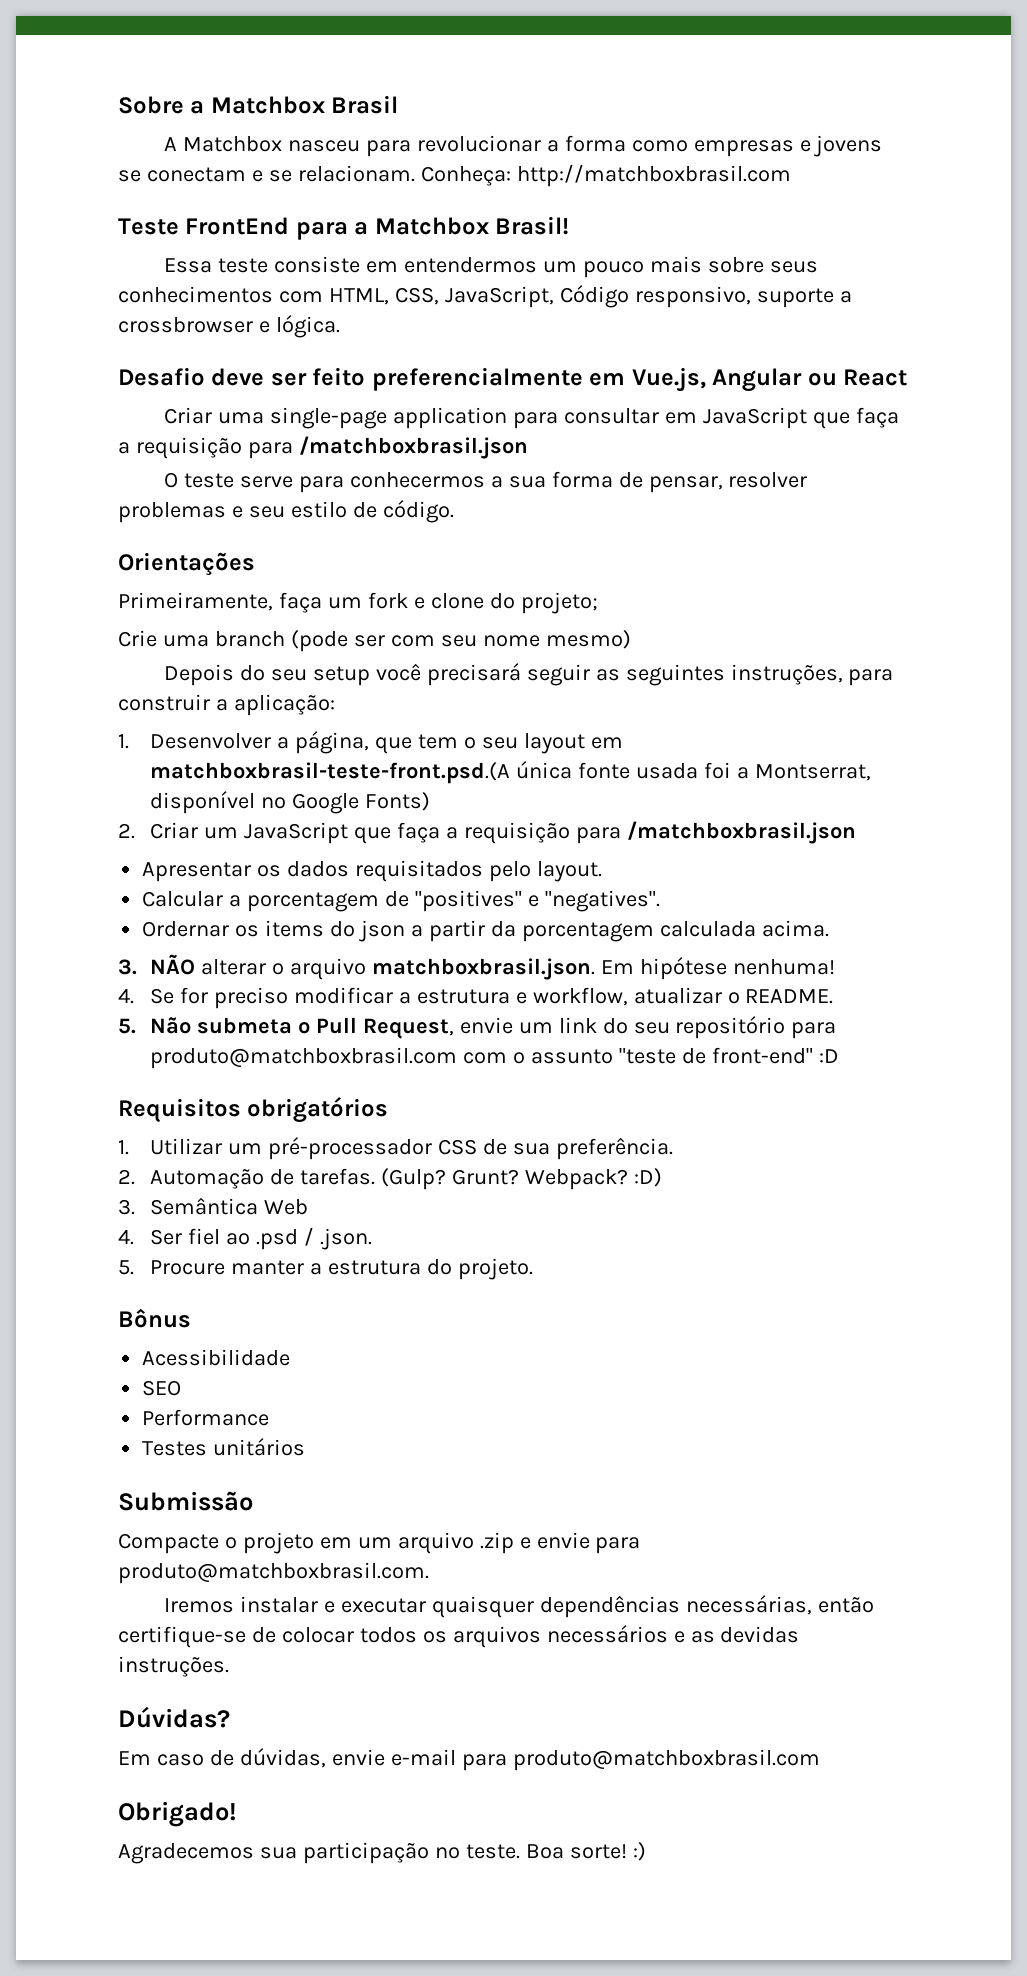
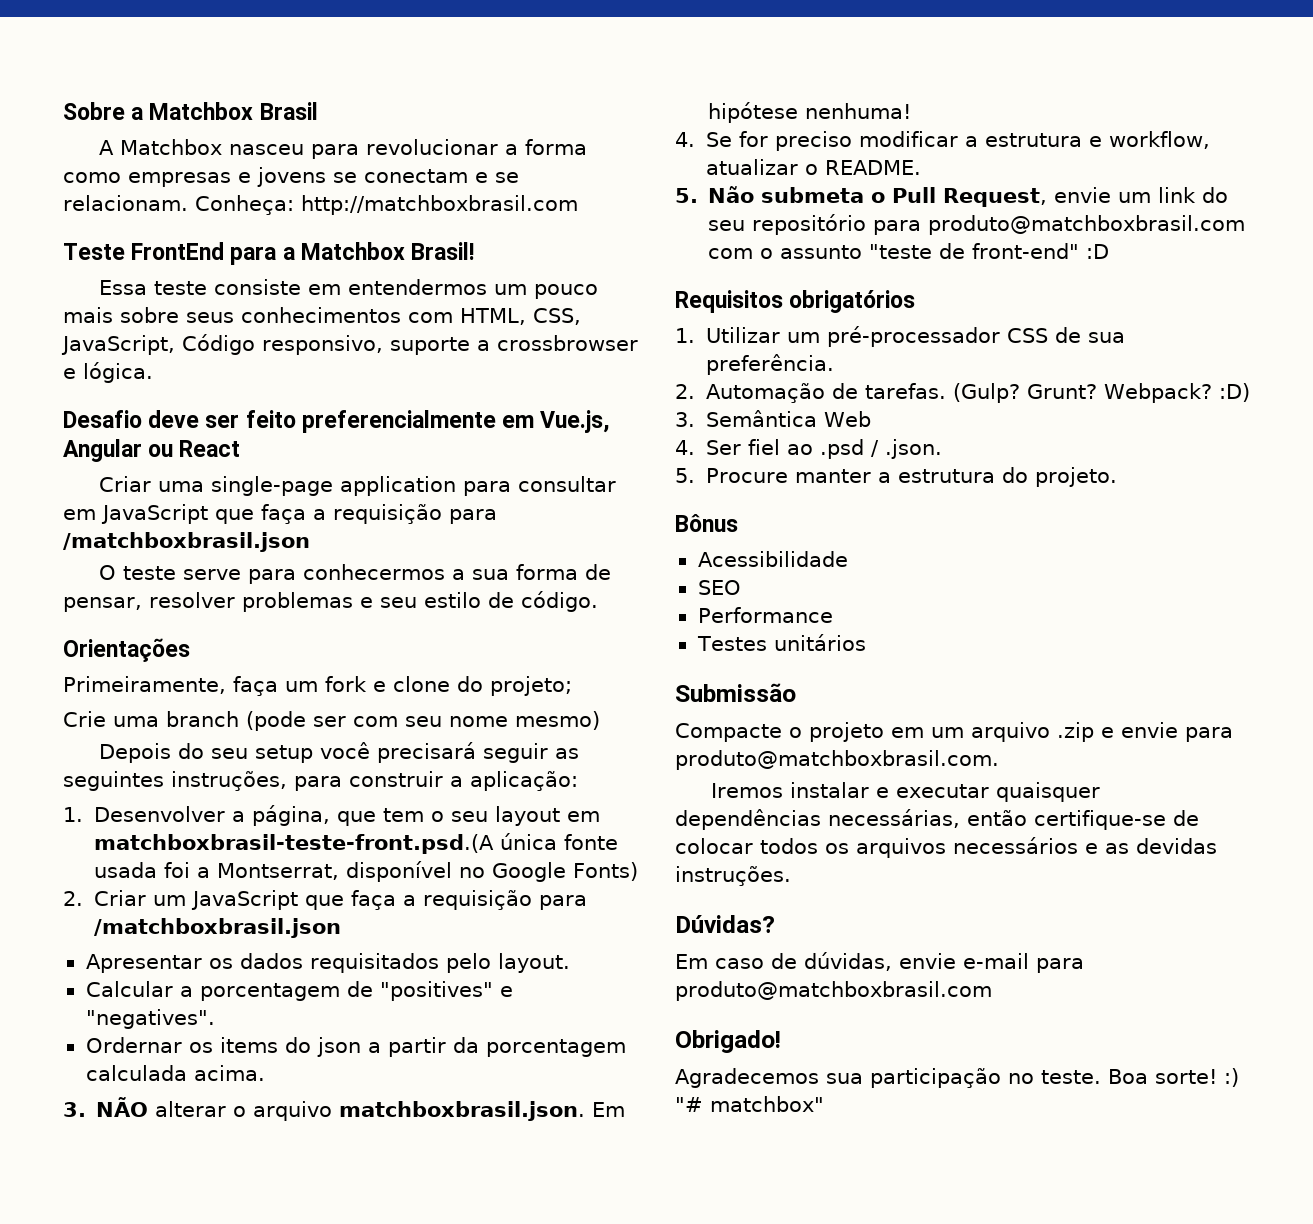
(646, 1851) none -> [675,1096,824,1112] "# matchbox"

